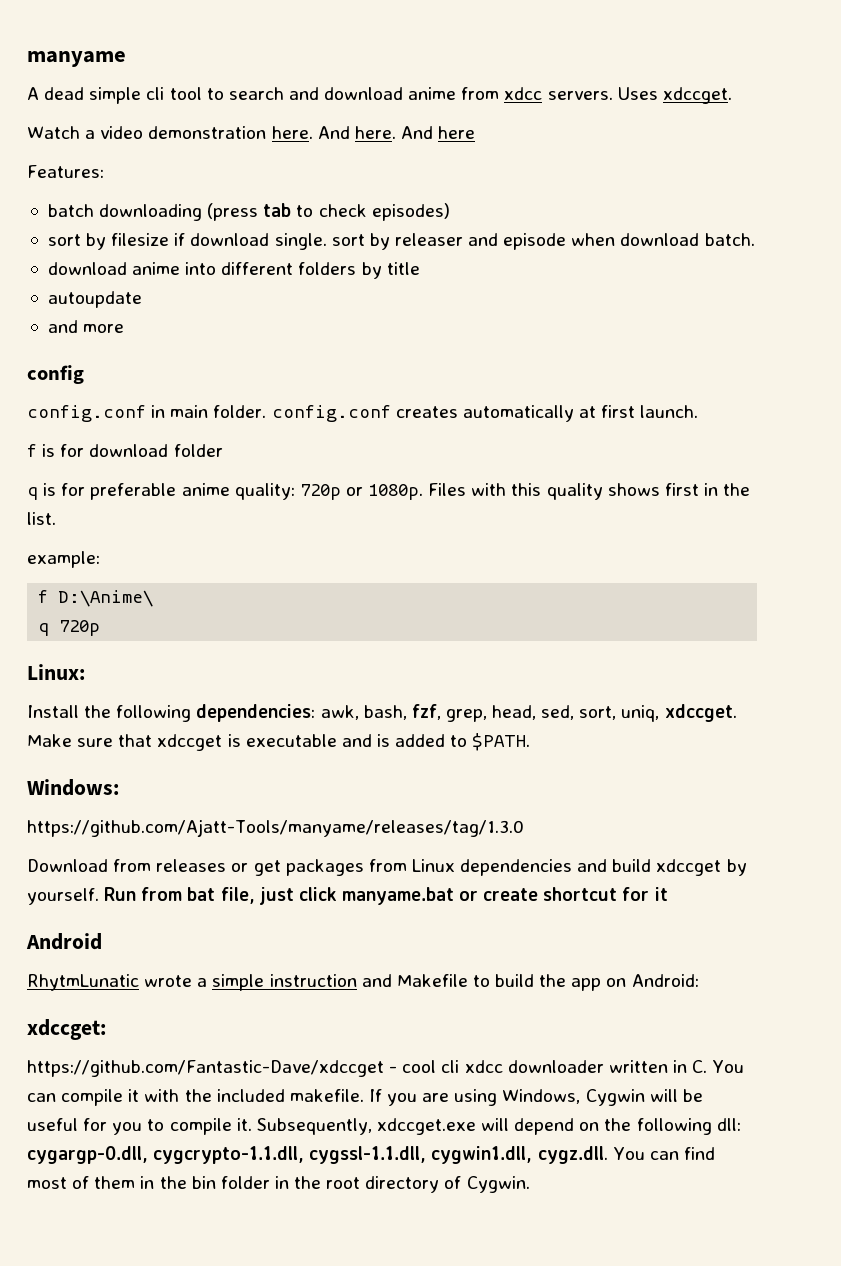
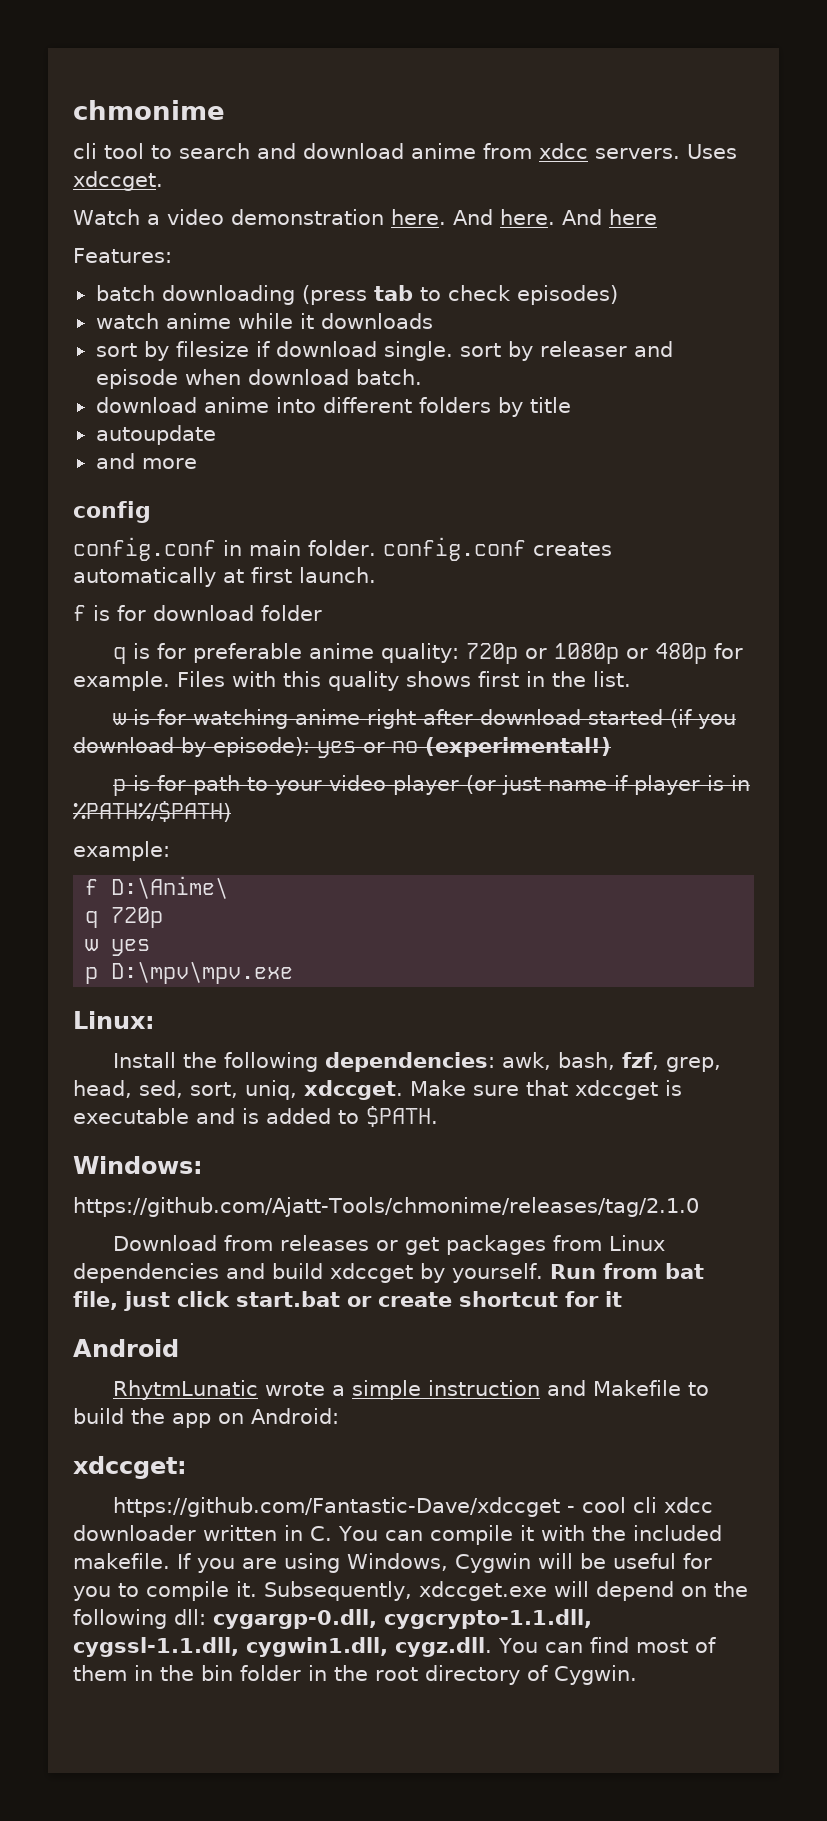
[27,51,126,67] [27,87,142,104] manyame // A dead simple -> [73,100,225,120] chmonime //
(450, 212) none -> [95,313,433,329] // watch anime while it downloads
[368,484,424,500] 1080p. -> [554,643,744,664] [73,671,170,691] 1080p or 480p for example.
(56, 518) none -> [113,709,737,729] [73,737,611,758] [113,775,751,796] [73,801,231,822] // w is for watching anime right after download started (if you download by episode): yes or no (experimental!) // p is for path to your video player (or just name if player is in %PATH%/$PATH)
(101, 628) none -> [85,939,151,956] [85,961,294,984] // w yes // p D:\mpv\mpv.exe
[27,819,524,837] https://github.com/Ajatt-Tools/manyame/releases/tag/1.3.0 -> [73,1197,699,1217] https://github.com/Ajatt-Tools/chmonime/releases/tag/2.1.0
[341,887,454,905] manyame.bat -> [236,1291,340,1307] start.bat

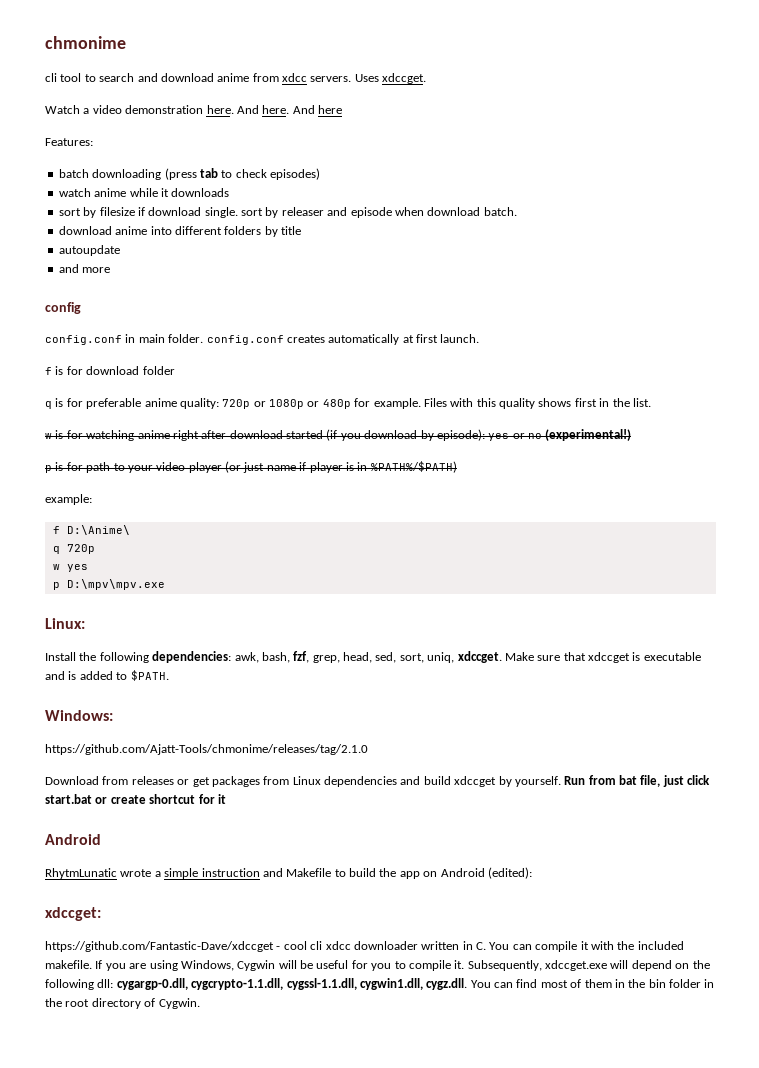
[251,1408,339,1424] Android: -> [440,867,532,879] Android (edited):

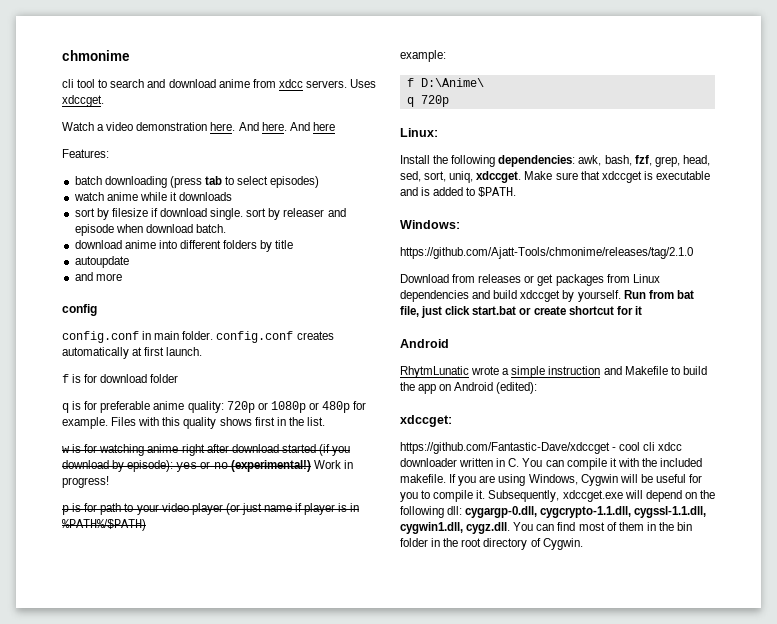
[235,169,267,178] check -> [237,176,269,185] select
(632, 435) none -> [313,460,353,469] [62,476,109,488] Work in progress!
[52,564,88,572] [52,579,165,590] // w yes // p D:\mpv\mpv.exe -> (449, 101) none

